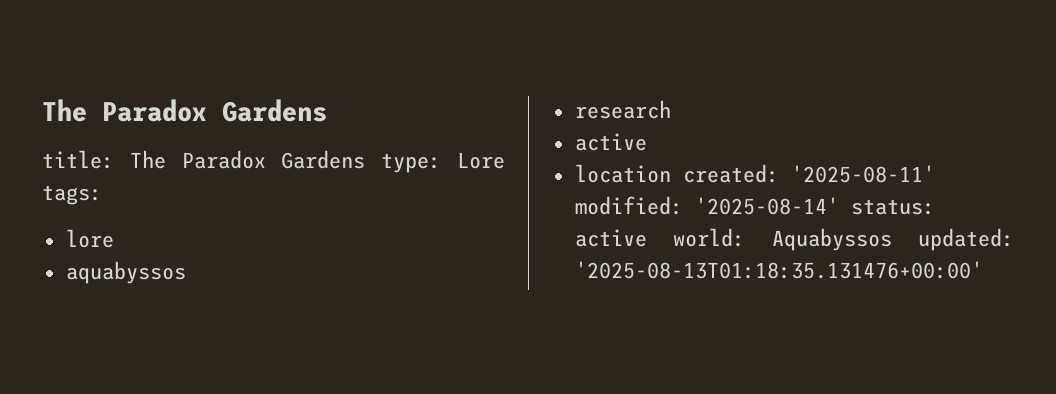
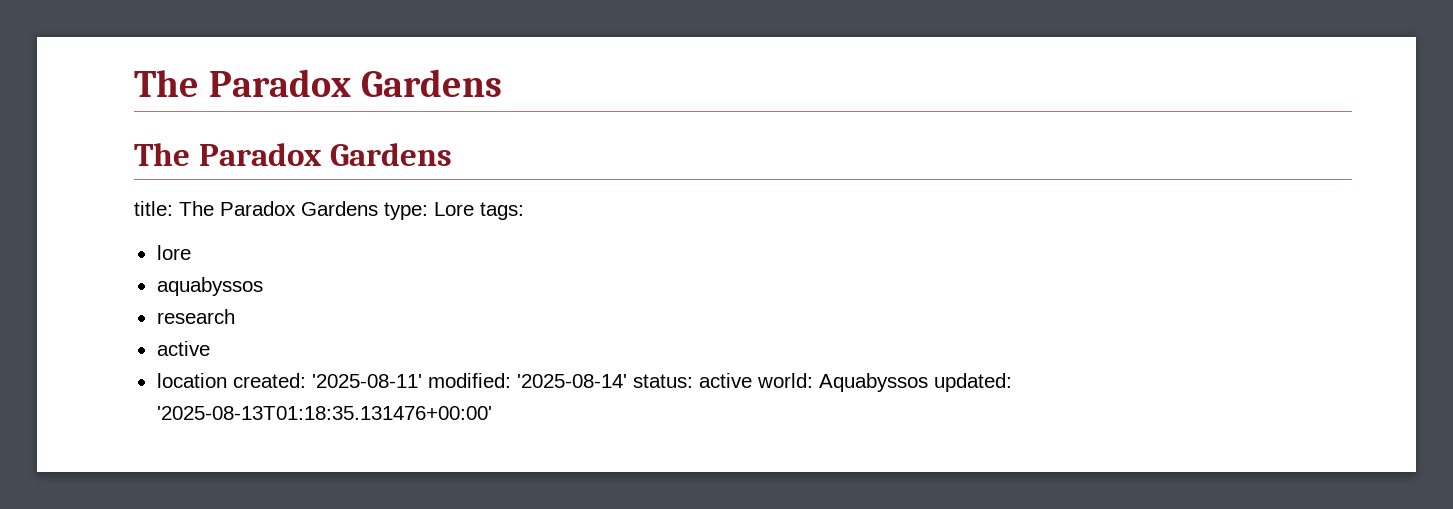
[42,99,327,122] The Paradox Gardens -> [134,69,503,97] [134,143,452,166] The Paradox Gardens // The Paradox Gardens

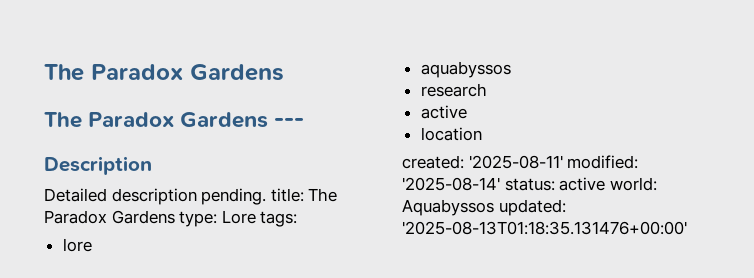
(452, 154) // -> [274,118,305,127] [44,156,152,175] [44,188,267,205] --- // Description // Detailed description pending.
(227, 380) none -> (482, 134) //

